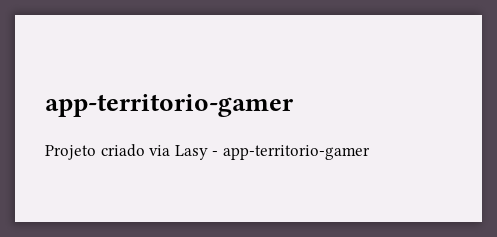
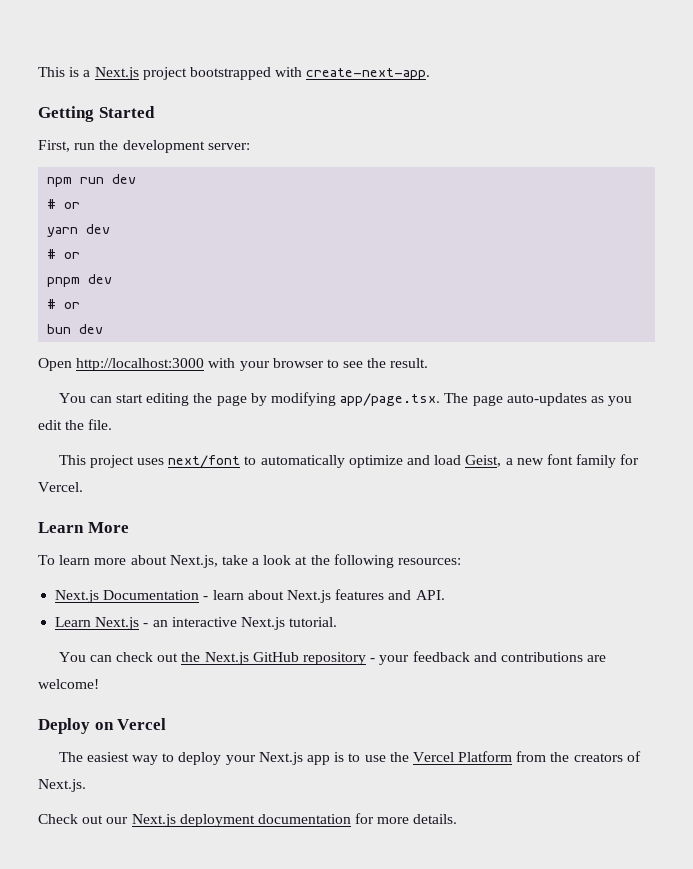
[45,94,294,117] [45,144,370,160] app-territorio-gamer // Projeto criado via Lasy - app-territorio-gamer -> [38,67,431,80] [38,106,155,122] [38,140,250,153] [47,174,137,187] [47,199,81,209] [47,224,111,237] [47,249,81,259] [47,274,113,287] [47,299,81,309] [47,324,104,334] [38,358,429,371] [58,392,633,406] [38,419,113,430] [58,454,640,468] [38,482,83,492] [38,522,129,533] [38,554,462,568] [55,589,445,603] [55,617,338,630] [58,651,607,665] [38,679,99,689] [38,718,167,734] [58,751,641,765] [38,779,86,792] [38,813,458,827] This is a Next.js project bootstrapped with create-next-app. // Getting Started // First, run the development server: // npm run dev // # or // yarn dev // # or // pnpm dev // # or // bun dev // Open http://localhost:3000 with your browser to see the result. // You can start editing the page by modifying app/page.tsx. The page auto-updates as you edit the file. // This project uses next/font to automatically optimize and load Geist, a new font family for Vercel. // Learn More // To learn more about Next.js, take a look at the following resources: // Next.js Documentation - learn about Next.js features and API. // Learn Next.js - an interactive Next.js tutorial. // You can check out the Next.js GitHub repository - your feedback and contributions are welcome! // Deploy on Vercel // The easiest way to deploy your Next.js app is to use the Vercel Platform from the creators of Next.js. // Check out our Next.js deployment documentation for more details.

